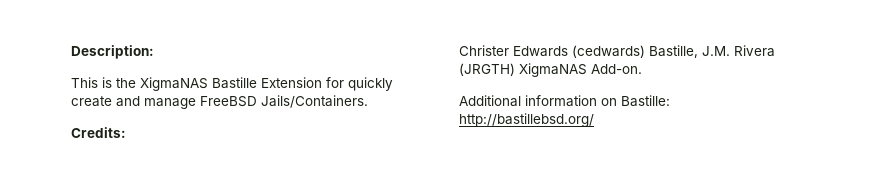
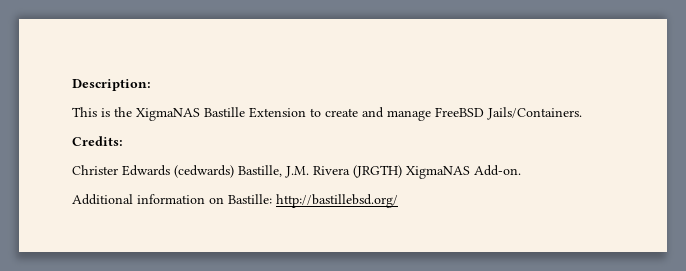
[326,77,393,91] for quickly -> [310,108,321,117] to

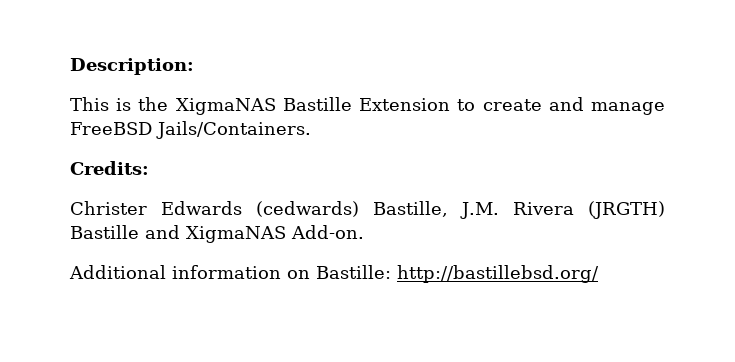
(402, 171) none -> [70,225,180,239] Bastille and

